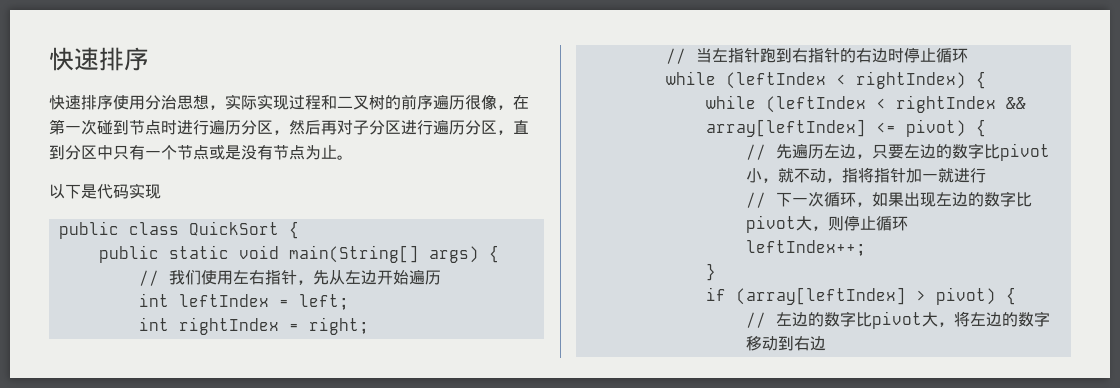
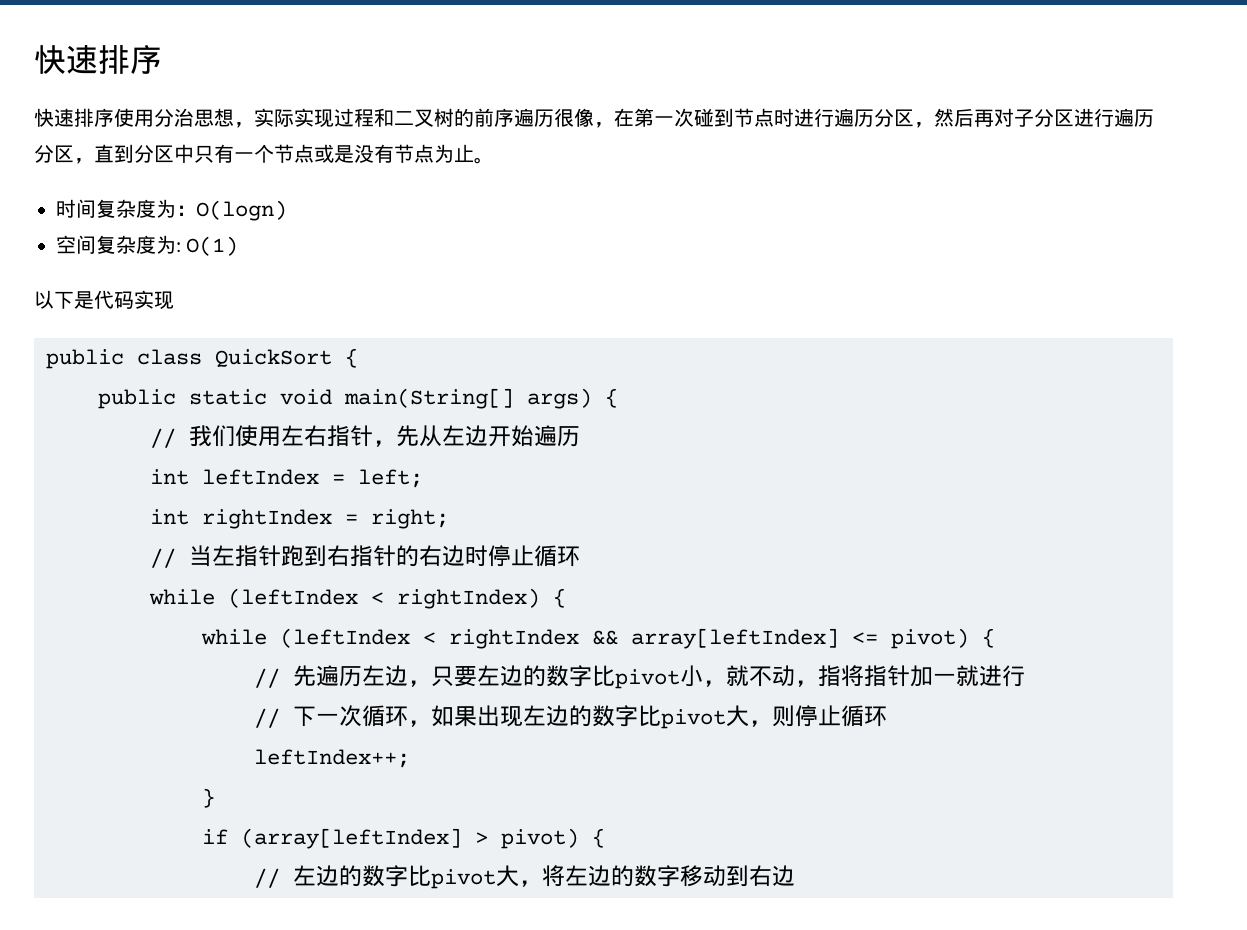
(353, 157) none -> [56,199,287,221] [56,235,239,256] // 时间复杂度为：O(logn) // 空间复杂度为: O(1)

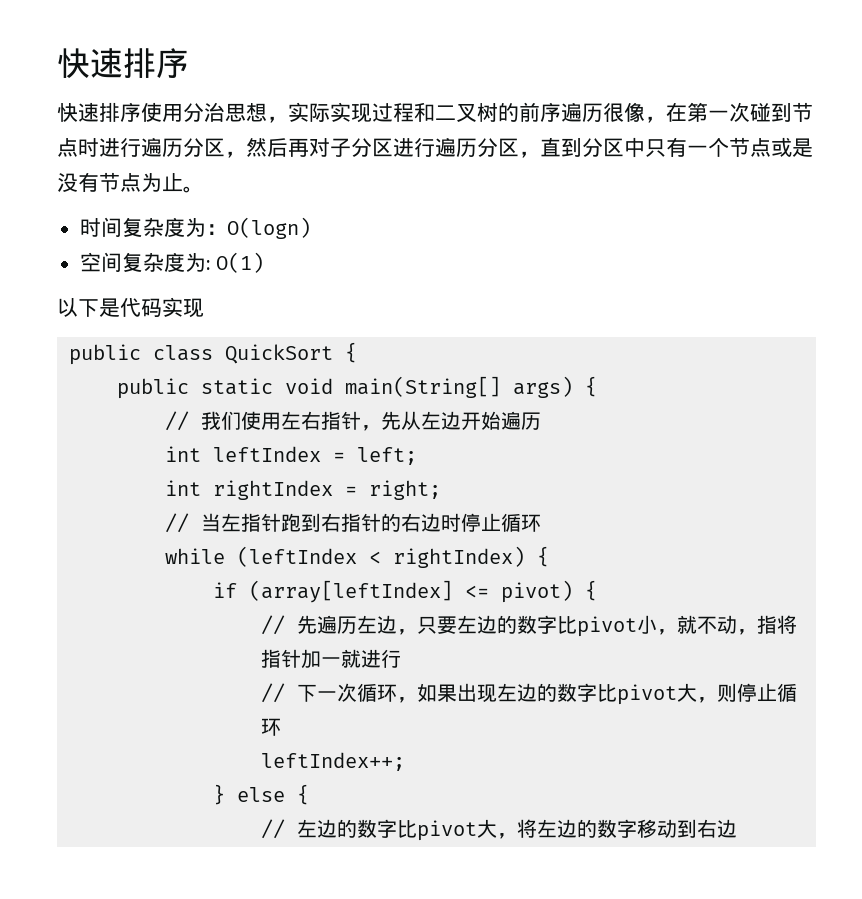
[201,628,839,649] while (leftIndex < rightIndex && array[leftIndex] -> [213,580,454,603] if (array[leftIndex]
[202,828,579,849] // if (array[leftIndex] > pivot) -> [237,787,286,802] else

